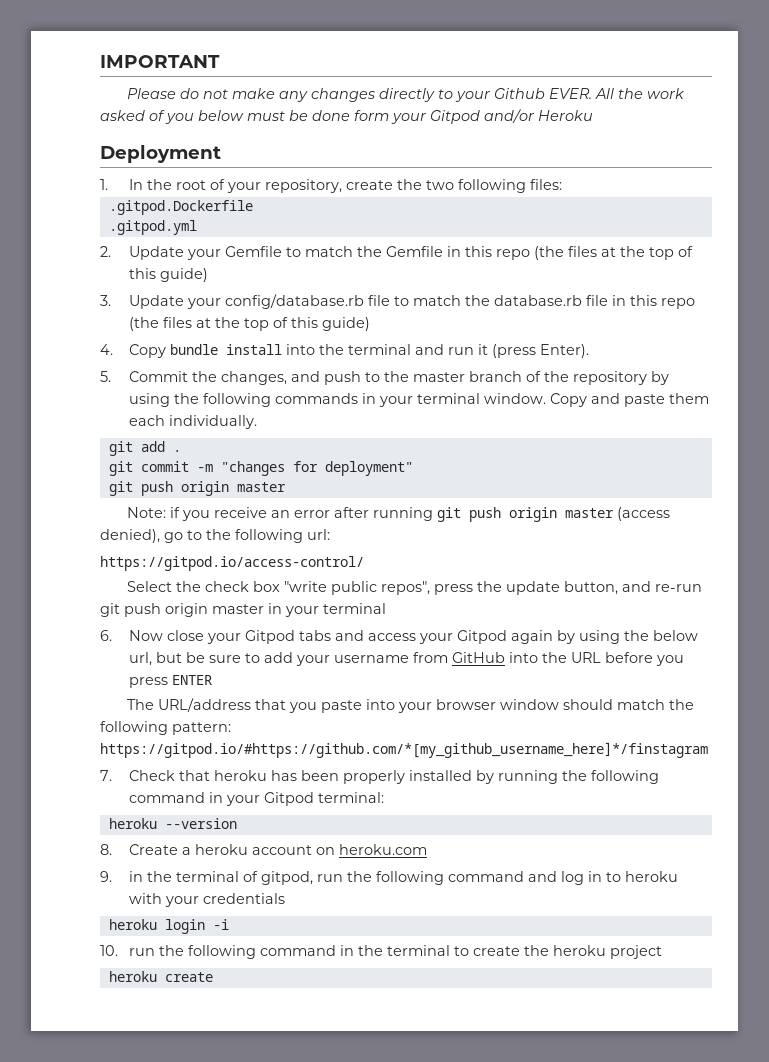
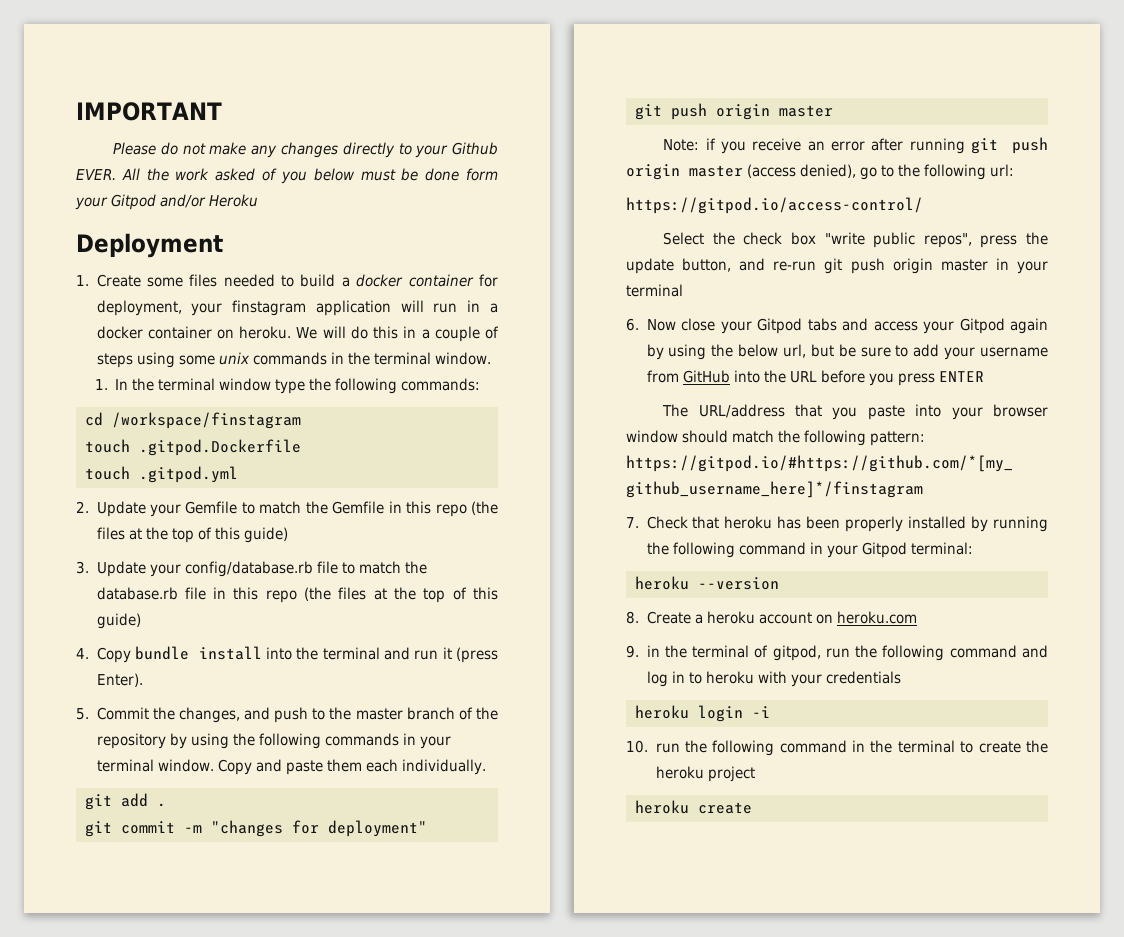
[128,179,562,193] In the root of your repository, create the two following files: // -> [96,274,499,287] [96,300,498,316] [96,326,500,342] [96,352,491,368] [94,378,481,394] [85,412,301,429] [85,439,130,453] Create some files needed to build a docker container for deployment, your finstagram application will run in a docker container on heroku. We will do this in a couple of steps using some unix commands in the terminal window. // 1. In the terminal window type the following commands: // cd /workspace/finstagram // touch
(253, 207) none -> [85,466,130,480] touch

